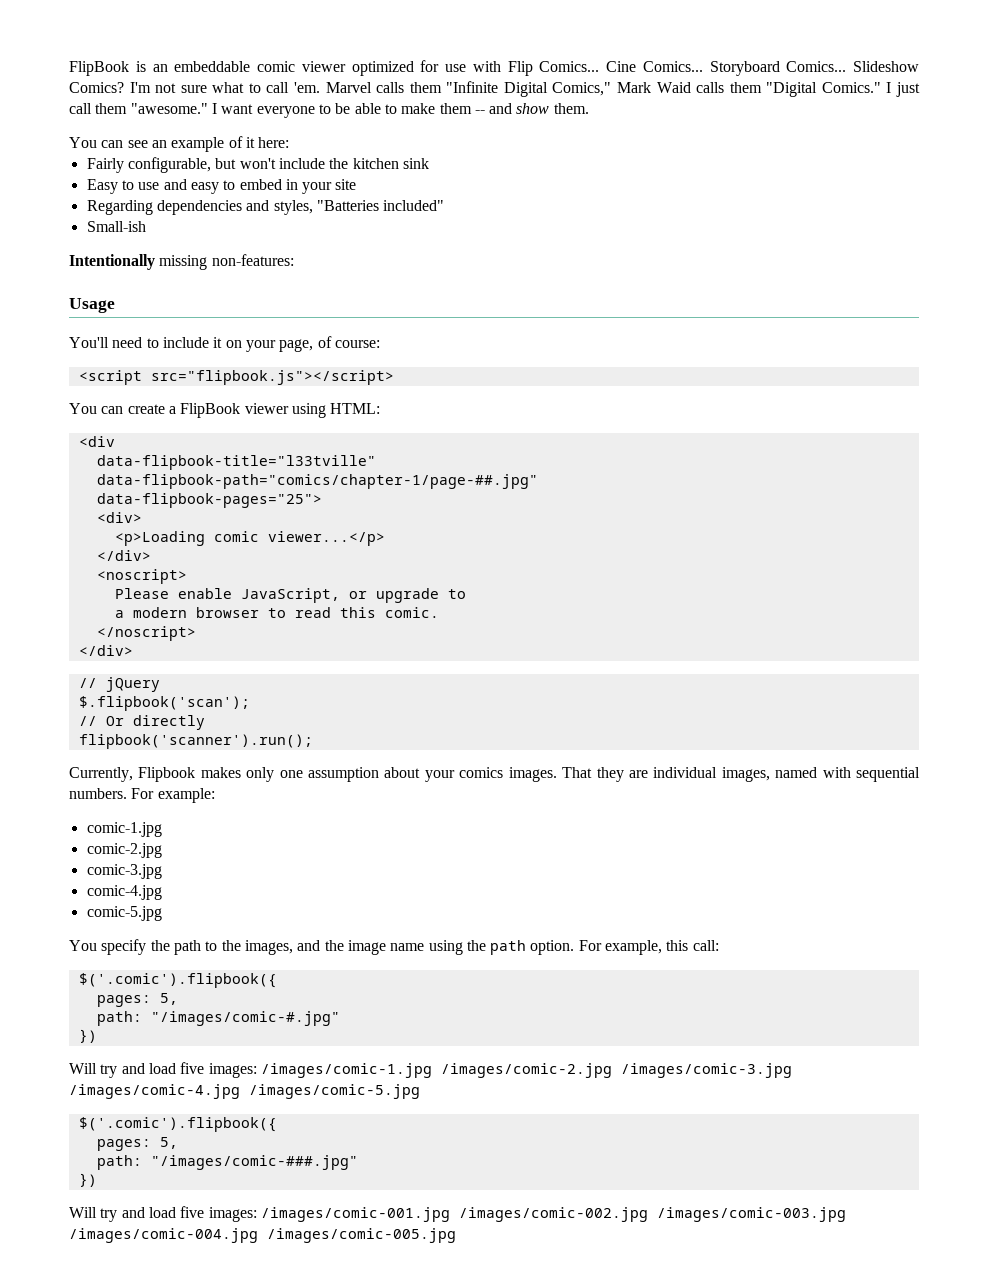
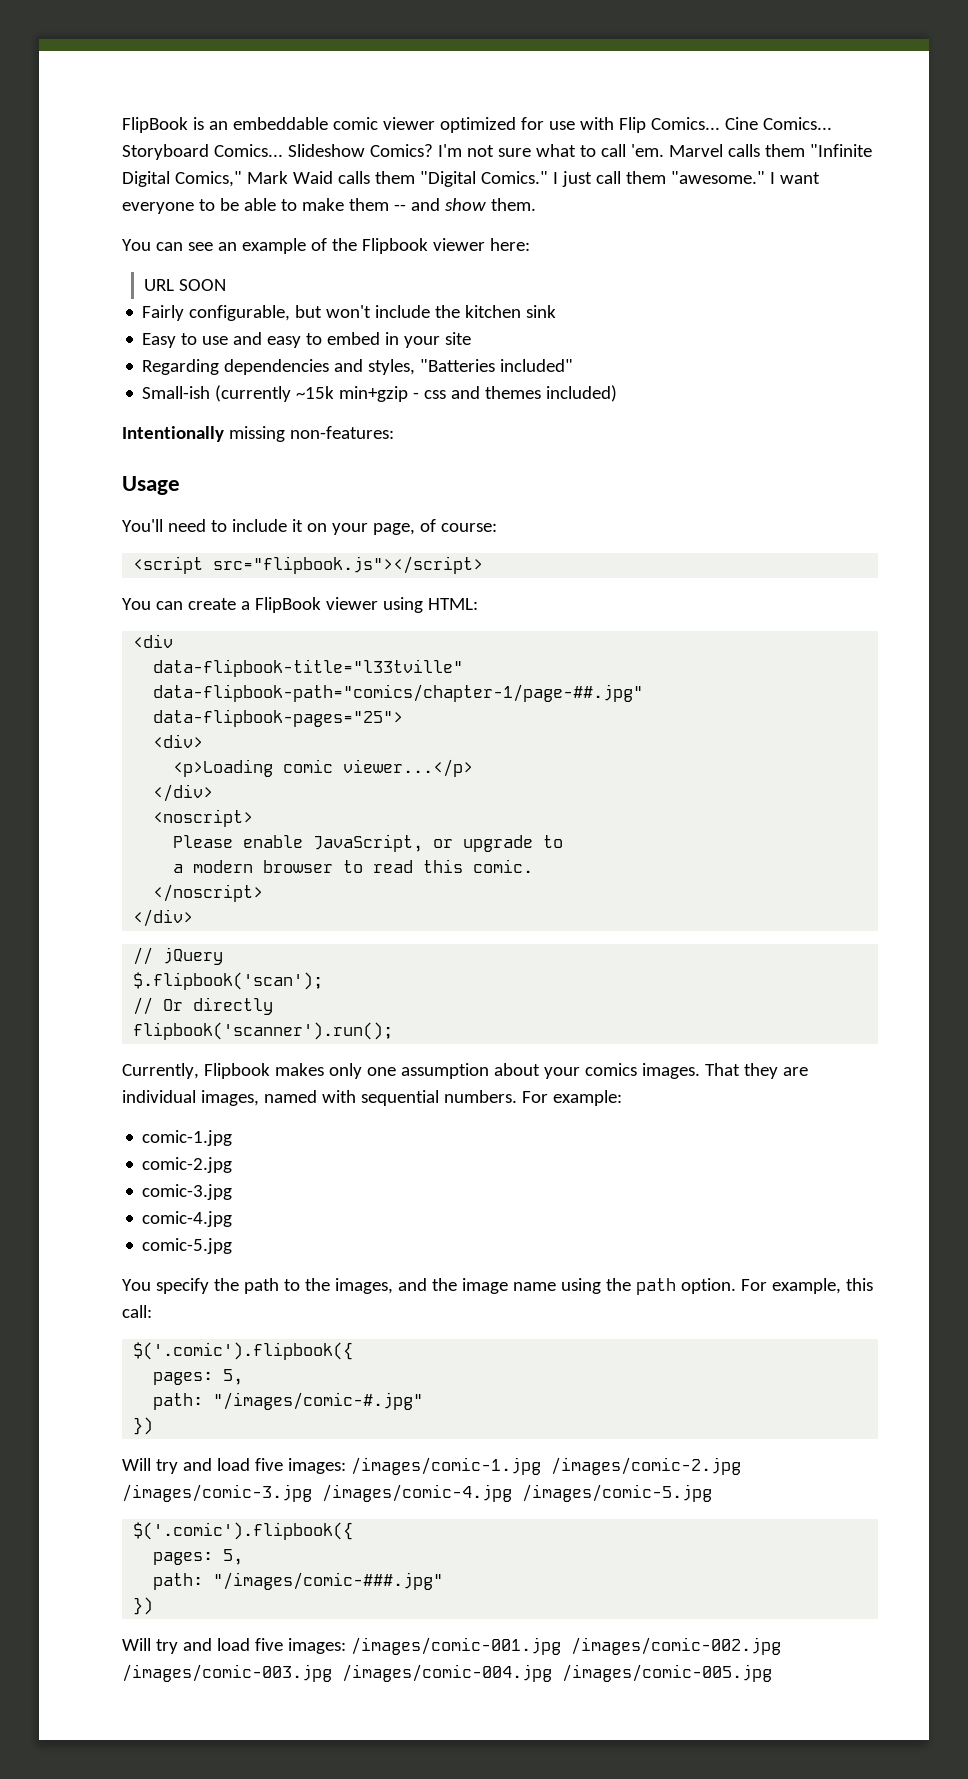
[245,137,255,148] it -> [331,238,485,254] the Flipbook viewer
(290, 142) none -> [144,279,226,291] // URL SOON
(146, 226) none -> [215,385,618,402] (currently ~15k min+gzip - css and themes included)

